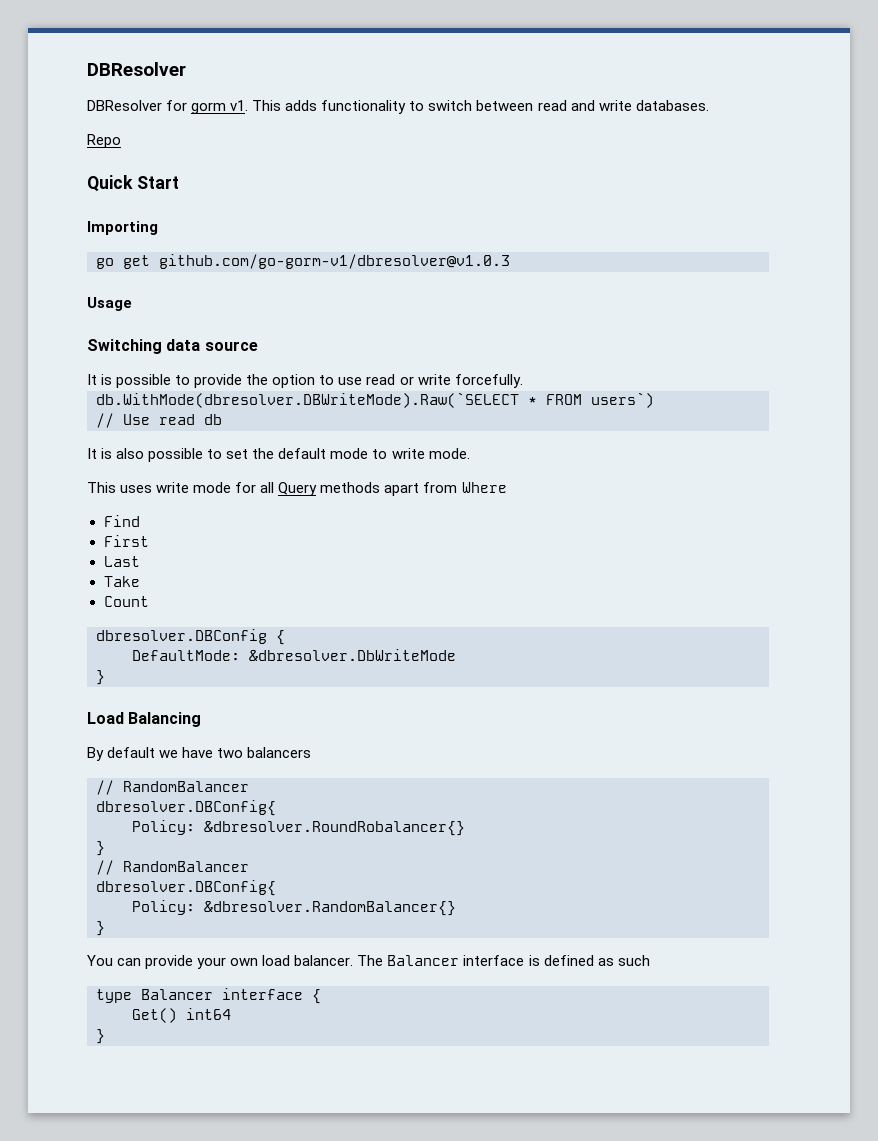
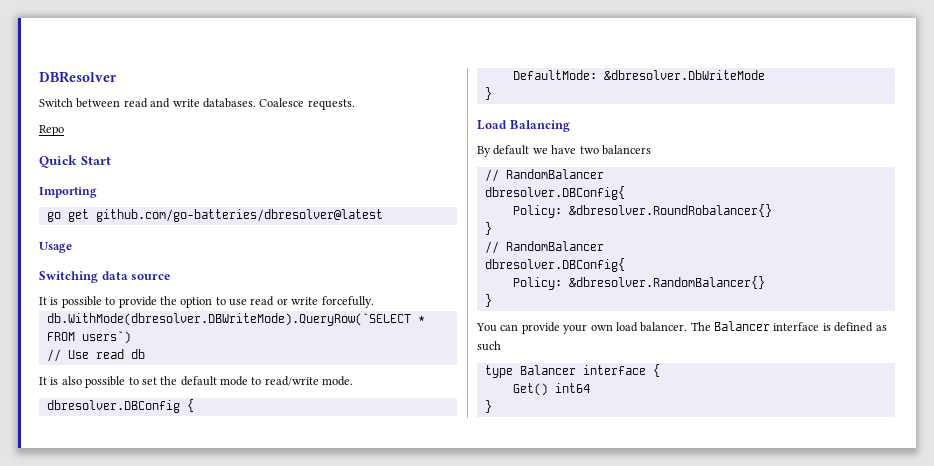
[87,100,473,114] DBResolver for gorm v1. This adds functionality to switch -> [39,98,73,107] Switch
(709, 105) none -> [259,98,355,110] Coalesce requests.
[159,254,510,269] github.com/go-gorm-v1/dbresolver@v1.0.3 -> [95,209,383,222] github.com/go-batteries/dbresolver@latest
[96,392,519,408] db.WithMode(dbresolver.DBWriteMode).Raw(`SELECT -> [46,313,411,326] db.WithMode(dbresolver.DBWriteMode).QueryRow(`SELECT
[391,448,425,459] write -> [264,376,319,386] read/write
[87,482,507,496] [103,515,140,527] [103,535,149,547] [103,556,140,567] [103,576,140,587] [103,596,149,607] // This uses write mode for all Query methods apart from Where // Find // First // Last // Take // Count -> (354, 381) none

